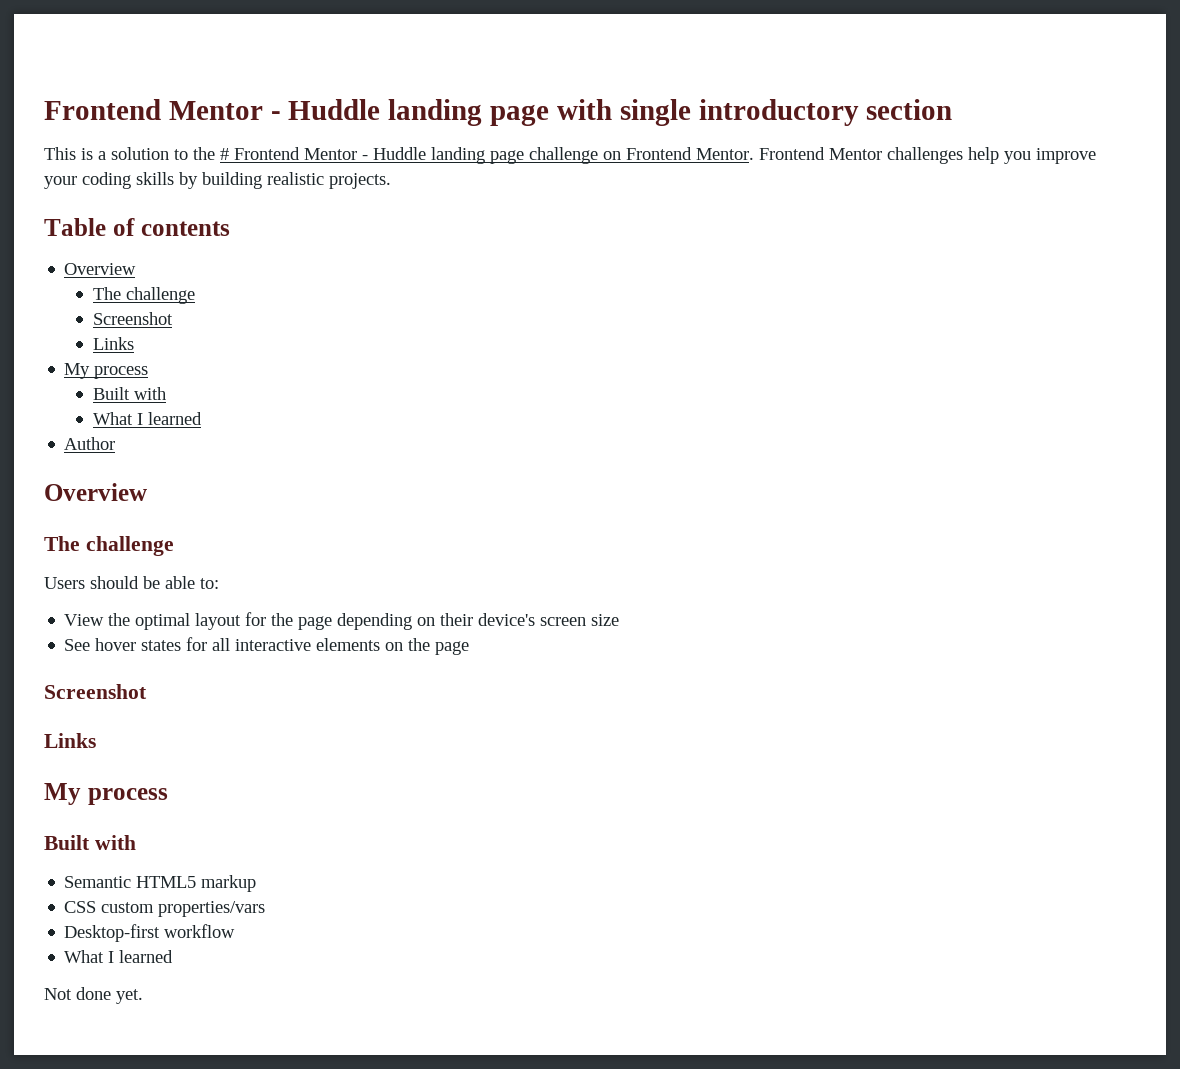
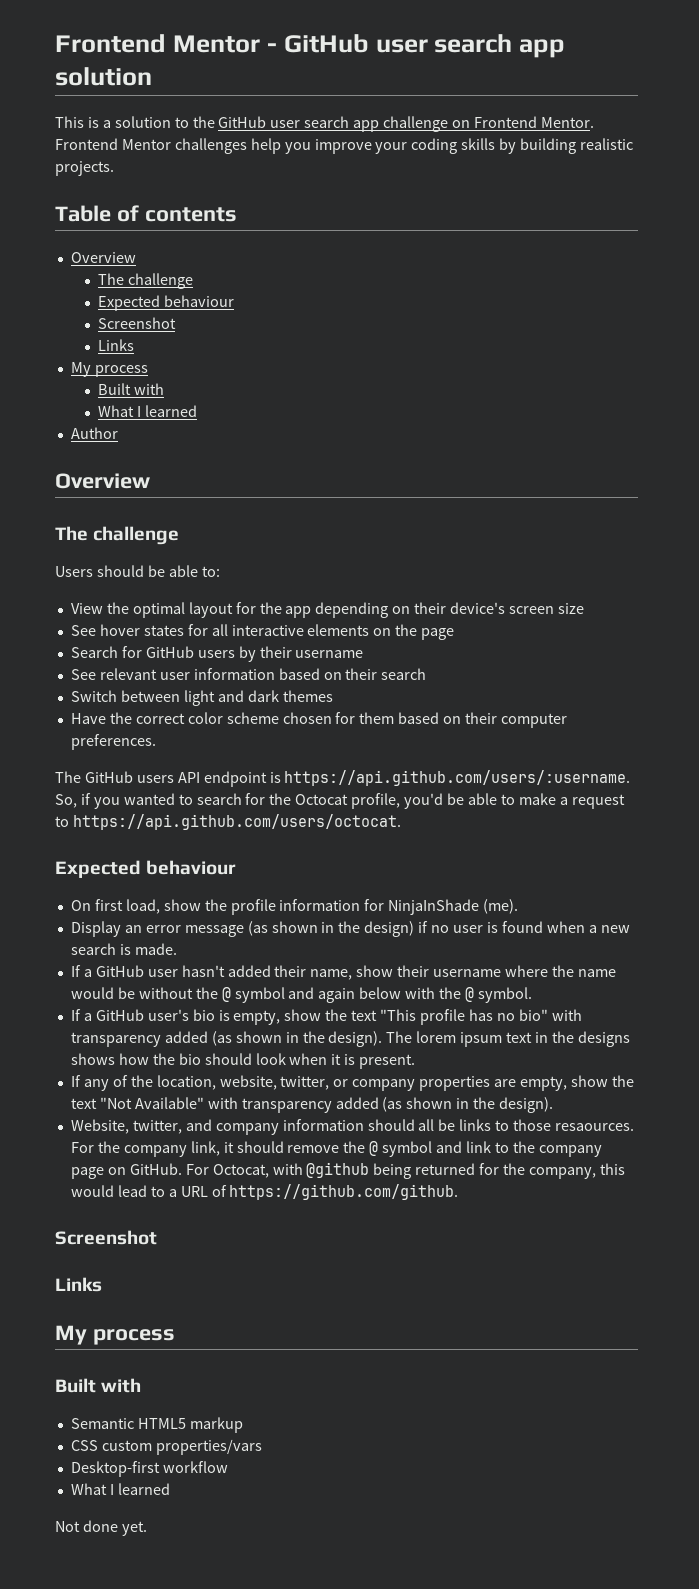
[44,99,953,126] Frontend Mentor - Huddle landing page with single introductory section -> [55,34,566,58] [55,67,152,86] Frontend Mentor - GitHub user search app solution
[220,147,524,164] # Frontend Mentor - Huddle landing page -> [218,116,380,132] GitHub user search app
(196, 295) none -> [98,295,235,311] // Expected behaviour
[298,616,333,630] page -> [285,606,312,618] app
(470, 648) none -> [70,646,364,662] [70,668,427,680] [70,690,333,706] [70,712,568,728] [70,734,156,750] [55,770,631,787] [55,793,625,809] [55,814,401,830] [55,860,237,878] [70,899,519,915] [70,921,630,937] [70,943,177,955] [70,965,616,980] [70,987,532,1003] [70,1009,582,1025] [70,1031,630,1047] [70,1053,416,1069] [70,1075,634,1091] [70,1097,554,1113] [70,1119,635,1135] [70,1141,602,1157] [70,1162,625,1179] [70,1184,459,1200] // Search for GitHub users by their username // See relevant user information based on their search // Switch between light and dark themes // Have the correct color scheme chosen for them based on their computer preferences. // The GitHub users API endpoint is https://api.github.com/users/:username. So, if you wanted to search for the Octocat profile, you'd be able to make a request to https://api.github.com/users/octocat. // Expected behaviour // On first load, show the profile information for NinjaInShade (me). // Display an error message (as shown in the design) if no user is found when a new search is made. // If a GitHub user hasn't added their name, show their username where the name would be without the @ symbol and again below with the @ symbol. // If a GitHub user's bio is empty, show the text "This profile has no bio" with transparency added (as shown in the design). The lorem ipsum text in the designs shows how the bio should look when it is present. // If any of the location, website, twitter, or company properties are empty, show the text "Not Available" with transparency added (as shown in the design). // Website, twitter, and company information should all be links to those resaources. For the company link, it should remove the @ symbol and link to the company page on GitHub. For Octocat, with @github being returned for the company, this would lead to a URL of https://github.com/github.

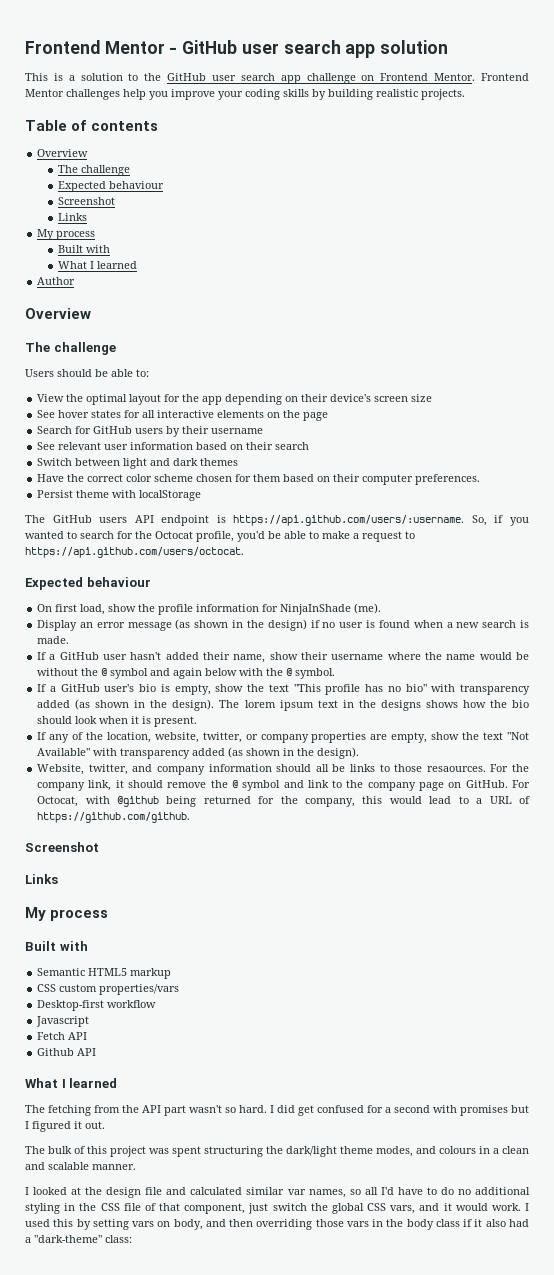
(156, 742) none -> [37,490,202,501] // Persist theme with localStorage
[70,1483,170,1495] [55,1520,147,1536] What I learned // Not done yet. -> [36,1016,90,1027] [37,1032,88,1040] [37,1048,97,1056] [25,1078,118,1088] [25,1105,529,1116] [25,1121,105,1132] [25,1146,529,1157] [25,1162,136,1170] [25,1187,530,1198] [25,1203,530,1214] [25,1219,529,1230] [25,1235,132,1243] Javascript // Fetch API // Github API // What I learned // The fetching from the API part wasn't so hard. I did get confused for a second with promises but I figured it out. // The bulk of this project was spent structuring the dark/light theme modes, and colours in a clean and scalable manner. // I looked at the design file and calculated similar var names, so all I'd have to do no additional styling in the CSS file of that component, just switch the global CSS vars, and it would work. I used this by setting vars on body, and then overriding those vars in the body class if it also had a "dark-theme" class:

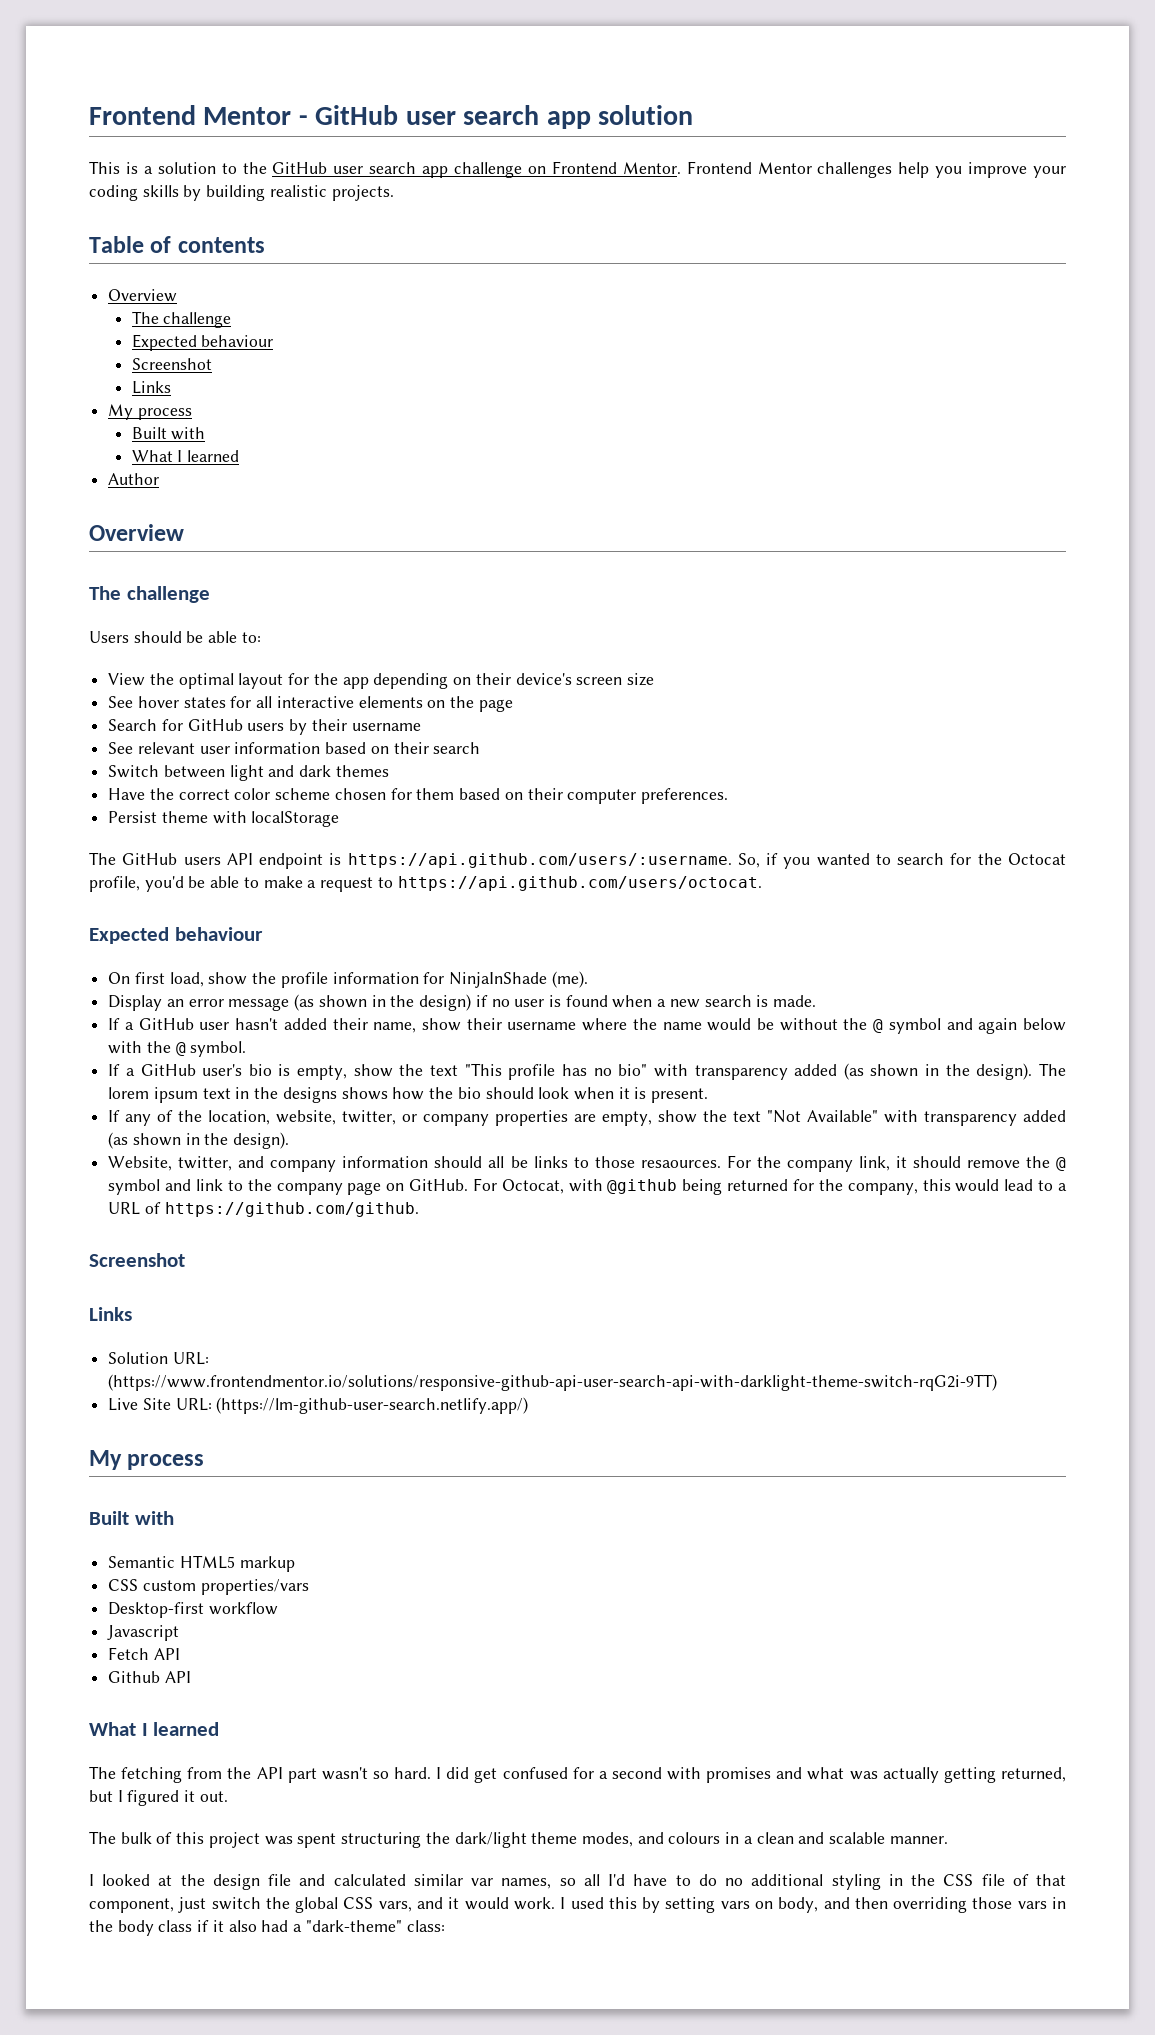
(58, 879) none -> [108,1352,209,1365] [108,1374,998,1391] [108,1397,529,1414] // Solution URL: (https://www.frontendmentor.io/solutions/responsive-github-api-user-search-api-with-darklight-theme-switch-rqG2i-9TT) // Live Site URL: (https://lm-github-user-search.netlify.app/)
(508, 1110) none -> [776,1767,1067,1783] and what was actually getting returned,

